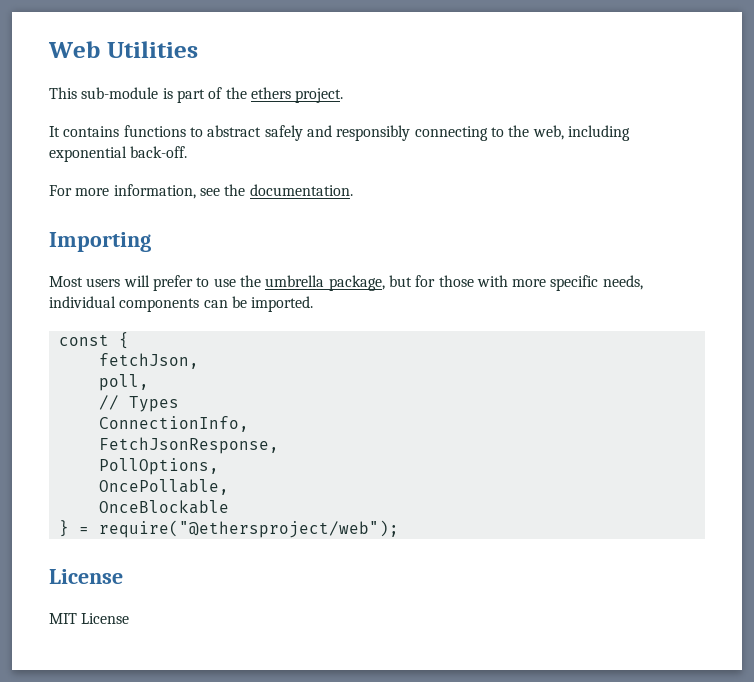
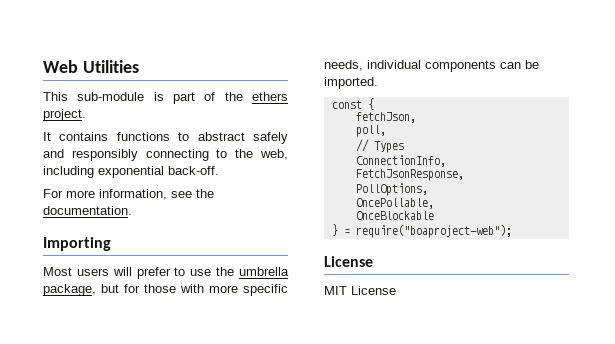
[98,520,399,538] require("@ethersproject/web"); -> [355,224,512,238] require("boaproject-web");

